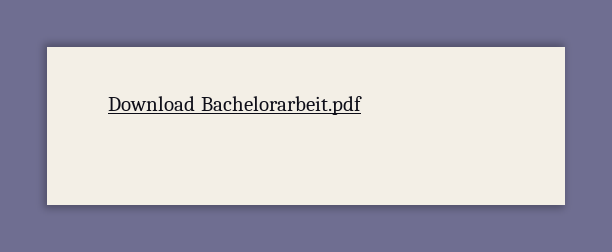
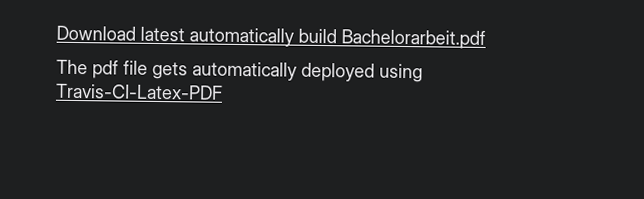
[200,96,362,115] Bachelorarbeit.pdf -> [140,26,486,49] [56,59,423,83] [56,83,223,100] latest automatically build Bachelorarbeit.pdf // The pdf file gets automatically deployed using Travis-CI-Latex-PDF

